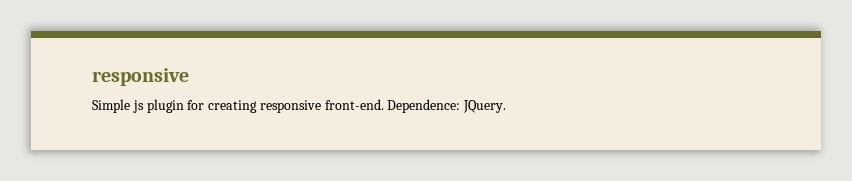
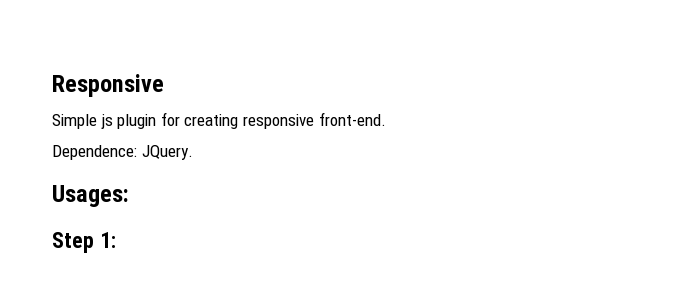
[92,68,189,86] responsive -> [52,74,164,97] Responsive
(384, 104) none -> (386, 119) //
(507, 106) none -> [52,185,129,207] [52,232,116,253] // Usages: // Step 1:

